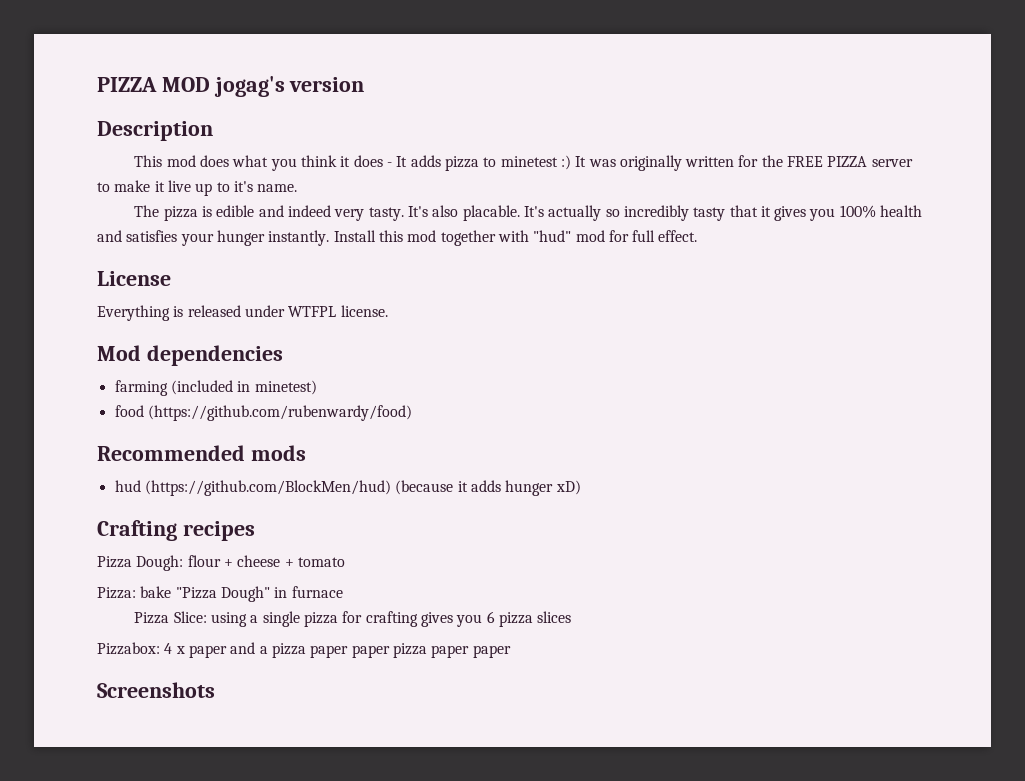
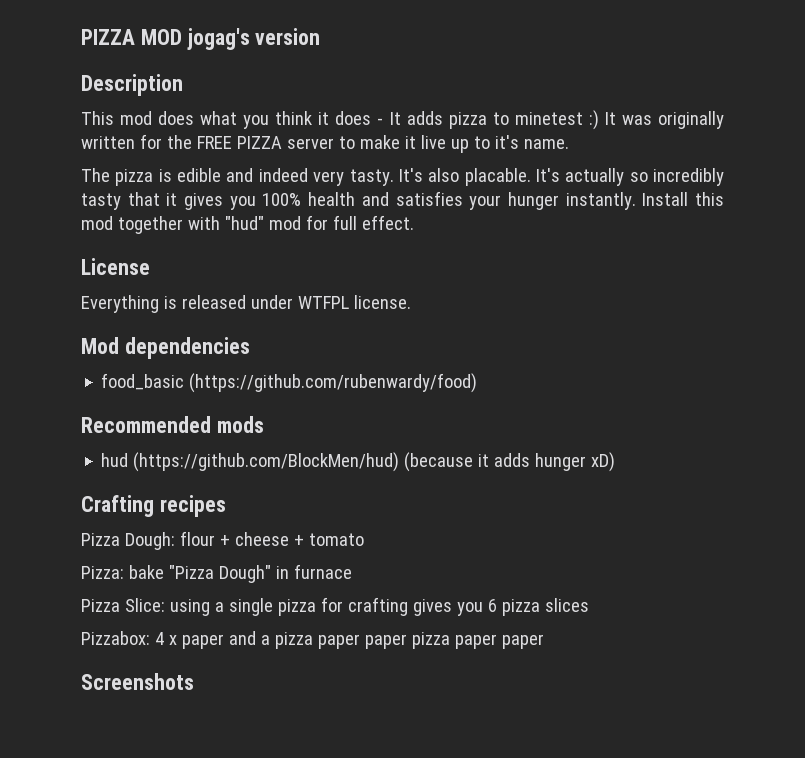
[114,380,317,396] [114,405,144,417] farming (included in minetest) // food -> [101,373,185,390] food_basic

